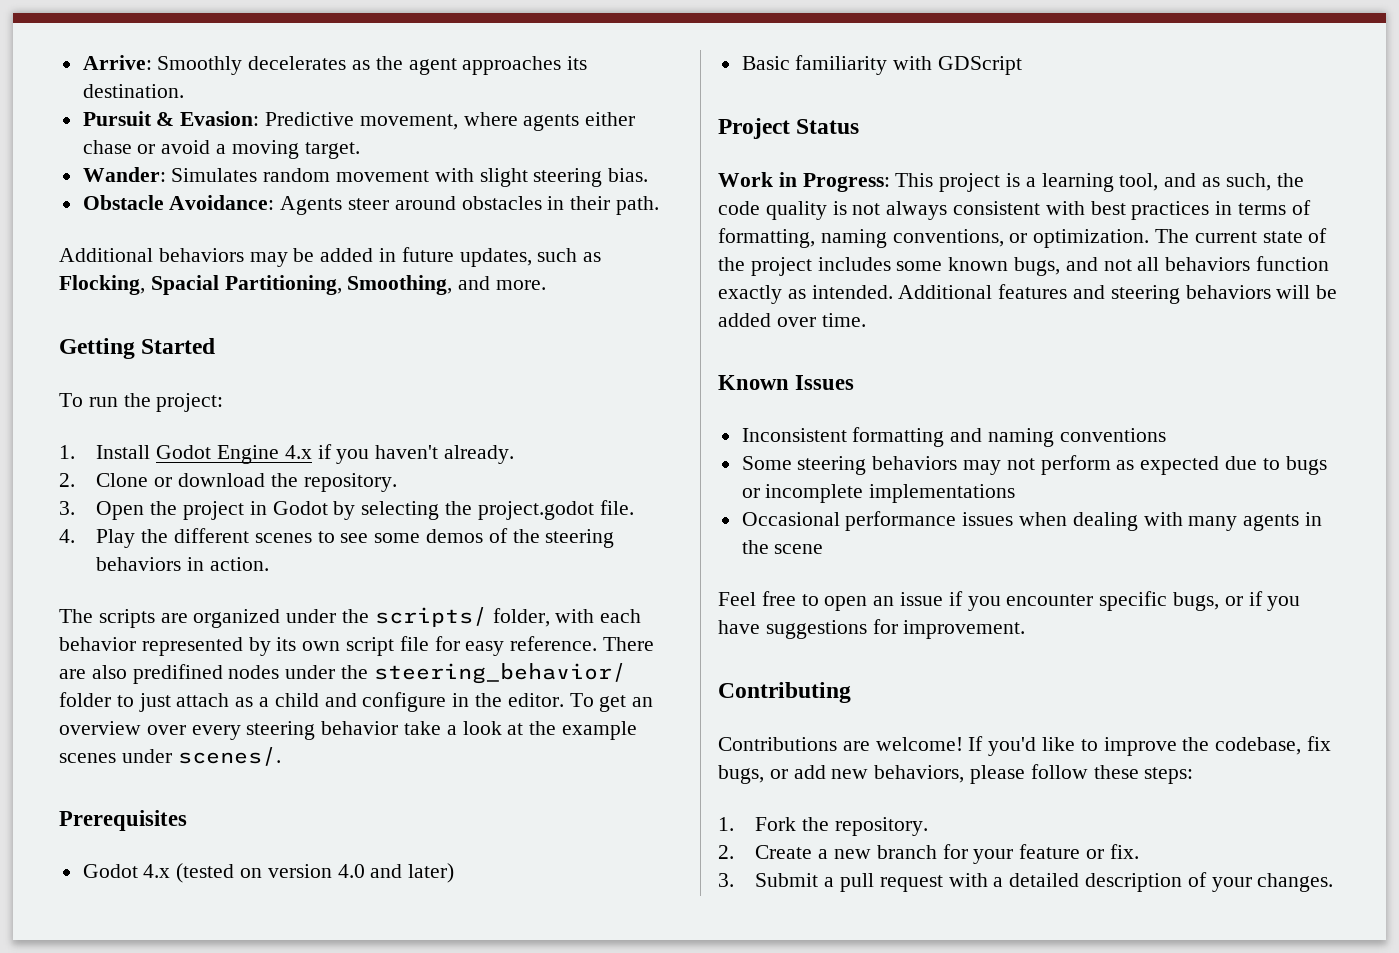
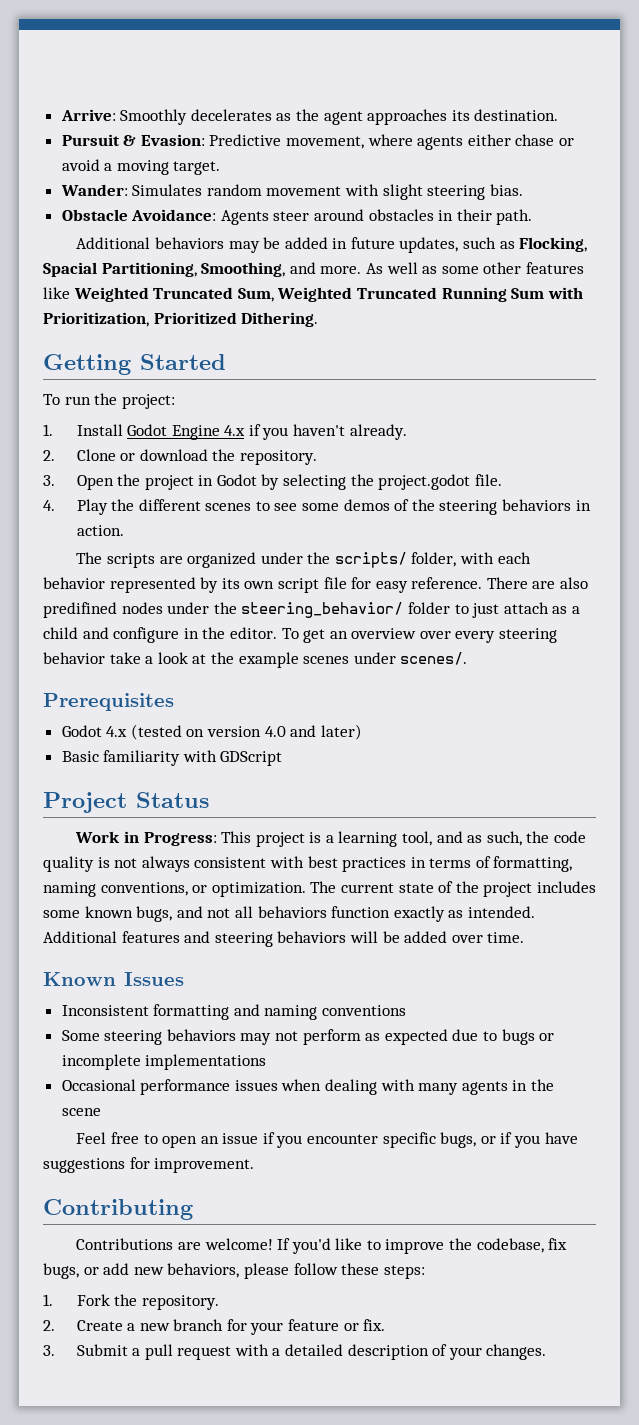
(547, 285) none -> [365,262,584,274] [43,287,583,302] [43,312,319,327] As well as some other features like Weighted Truncated Sum, Weighted Truncated Running Sum with Prioritization, Prioritized Dithering.

